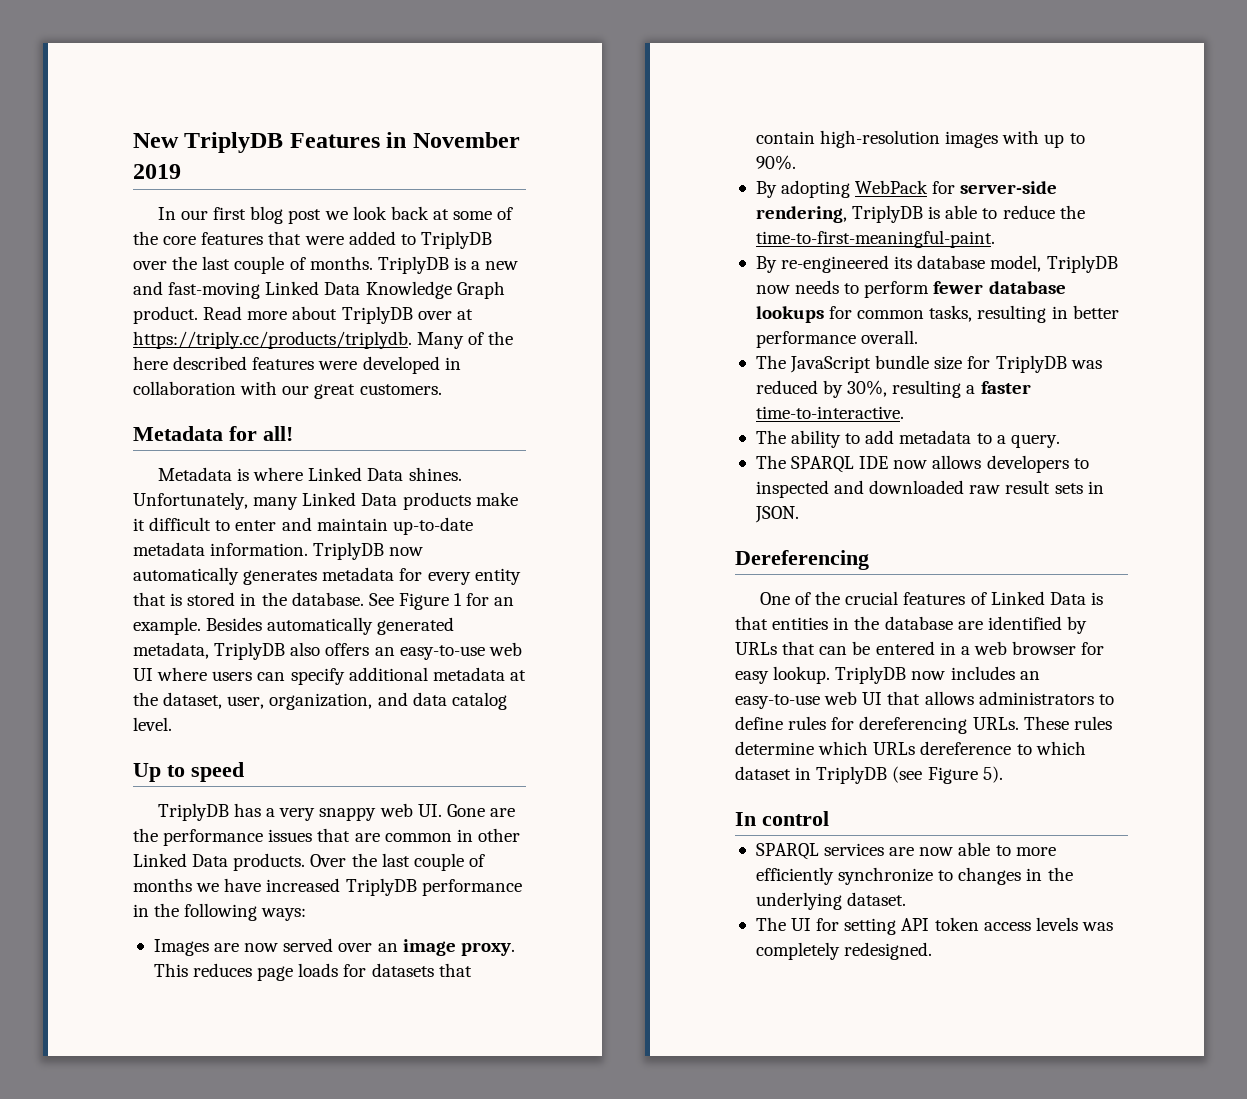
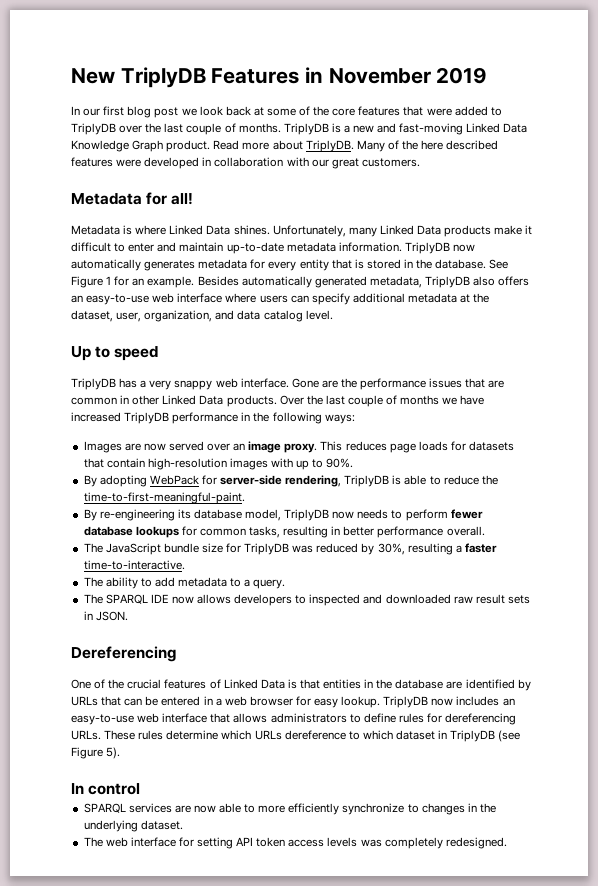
[341,306,473,324] [133,331,412,349] TriplyDB over at https://triply.cc/products/triplydb. -> [305,140,354,152] TriplyDB.
[133,668,153,681] UI -> [177,293,223,303] interface
[417,804,442,817] UI. -> [240,378,289,388] interface.
[781,255,890,273] re-engineered -> [99,509,175,521] re-engineering
[862,692,883,705] UI -> [162,713,208,723] interface
[791,918,812,931] UI -> [105,837,176,847] web interface

